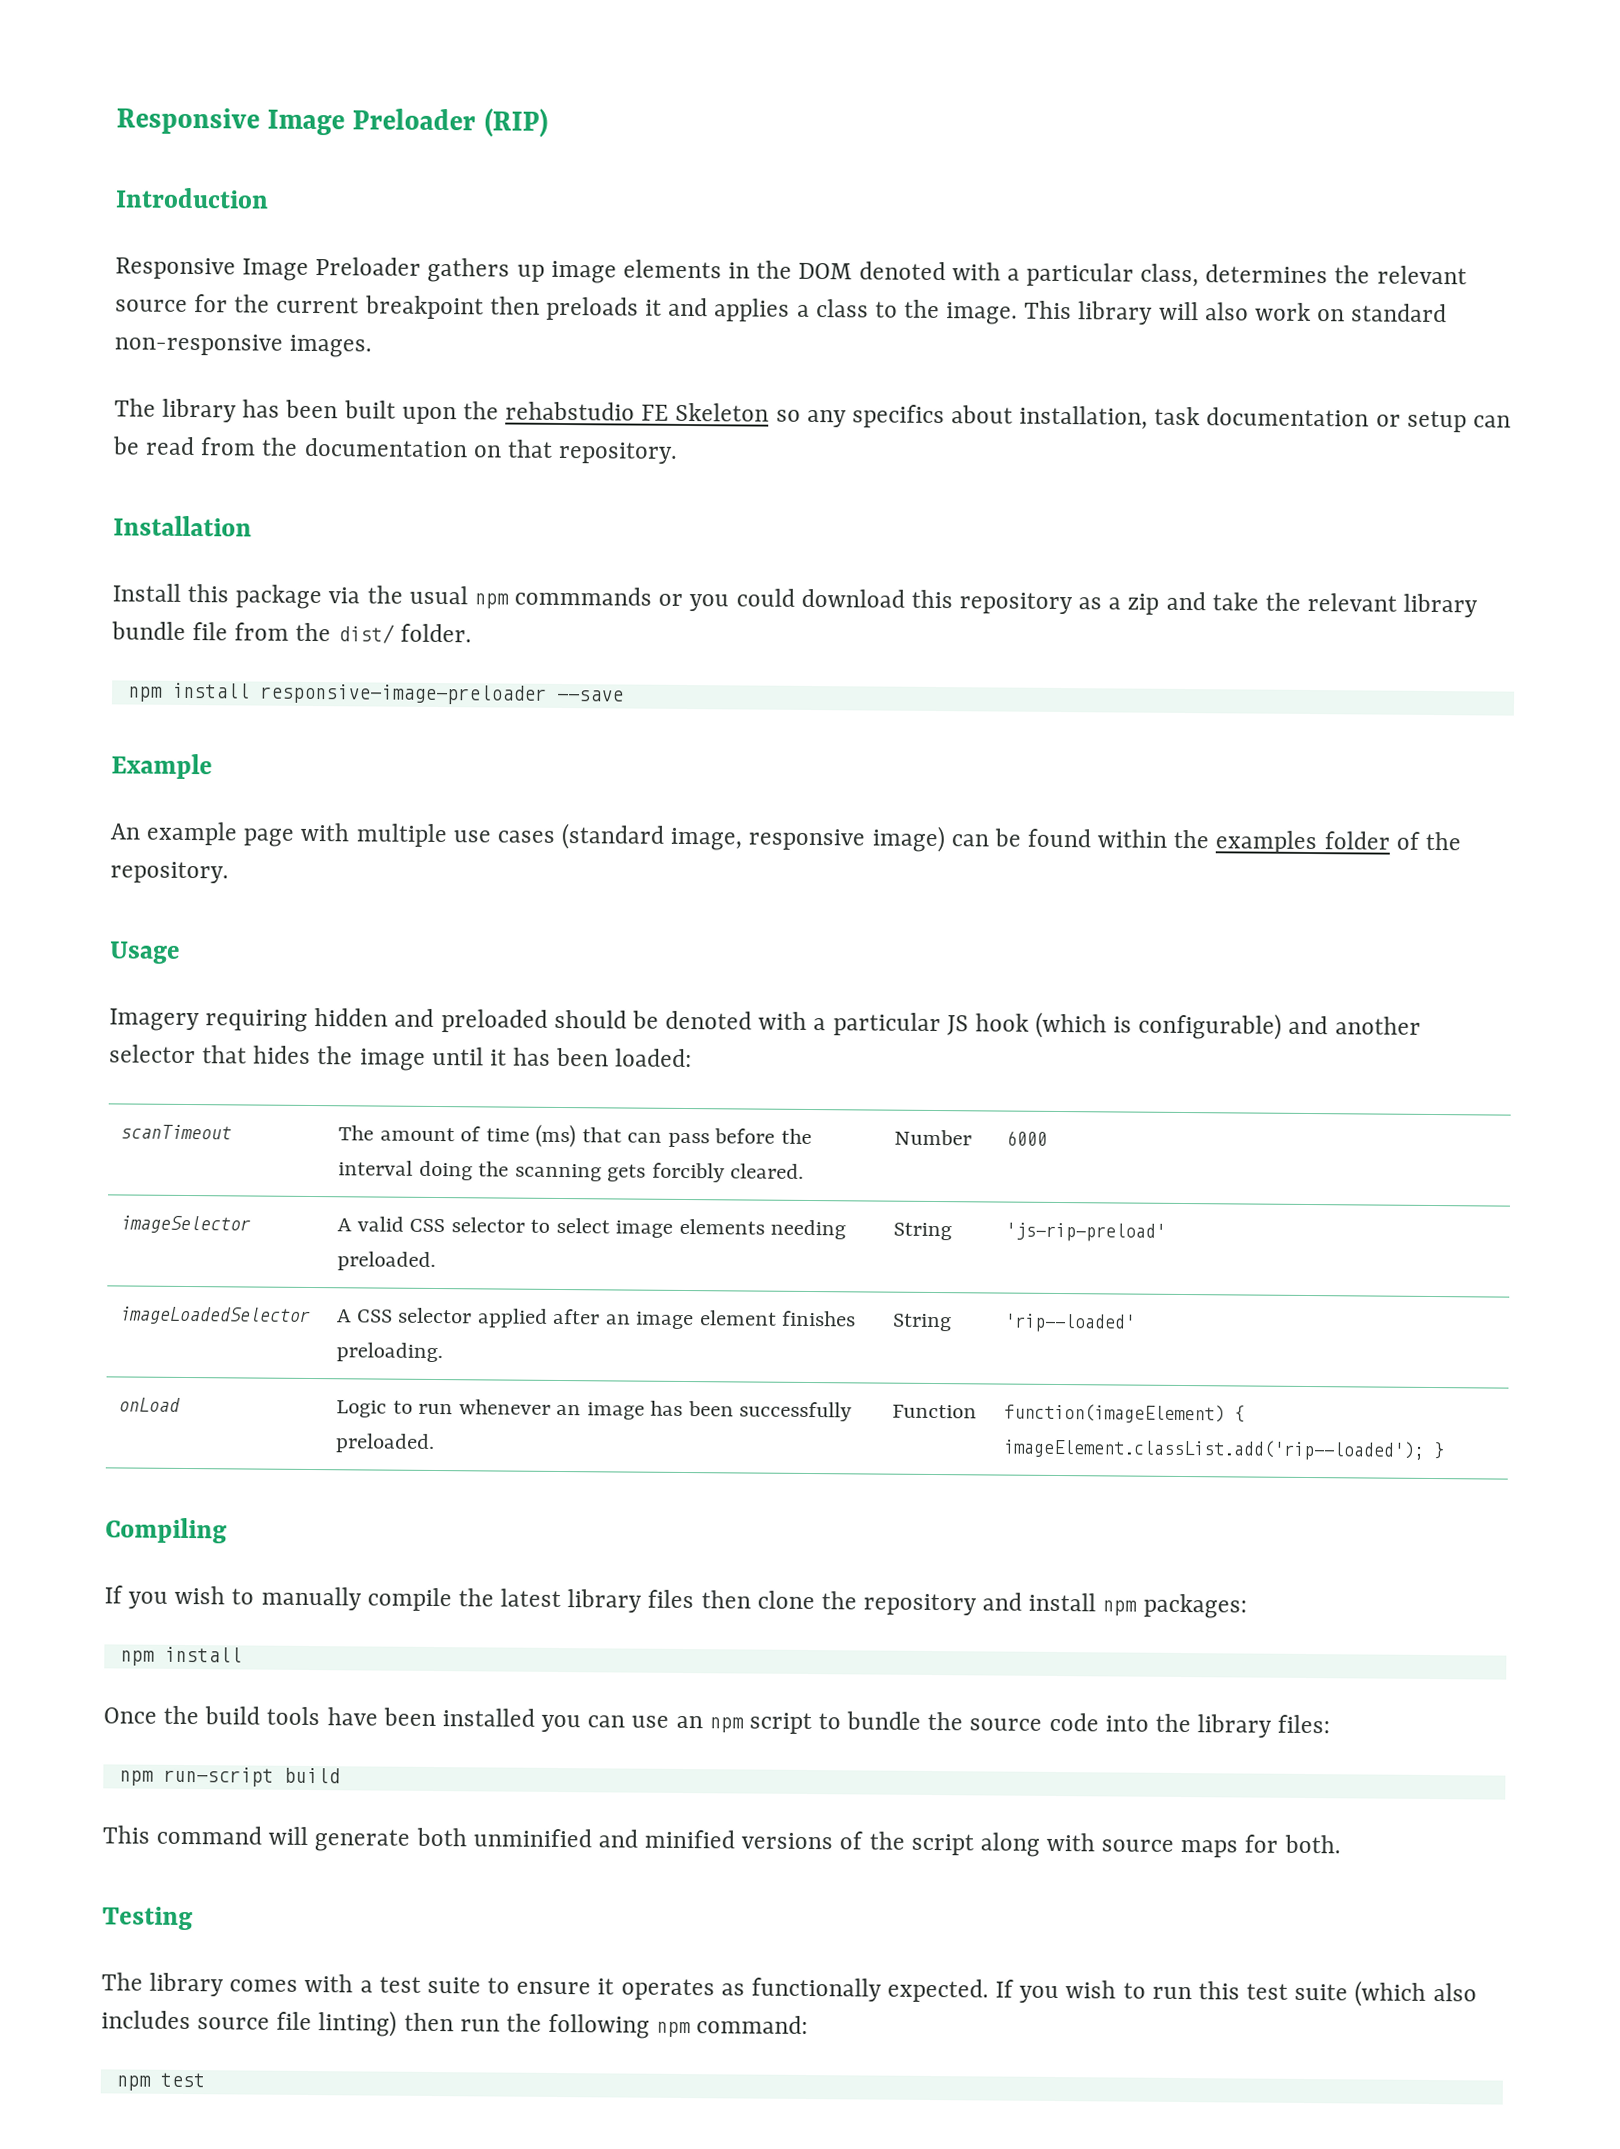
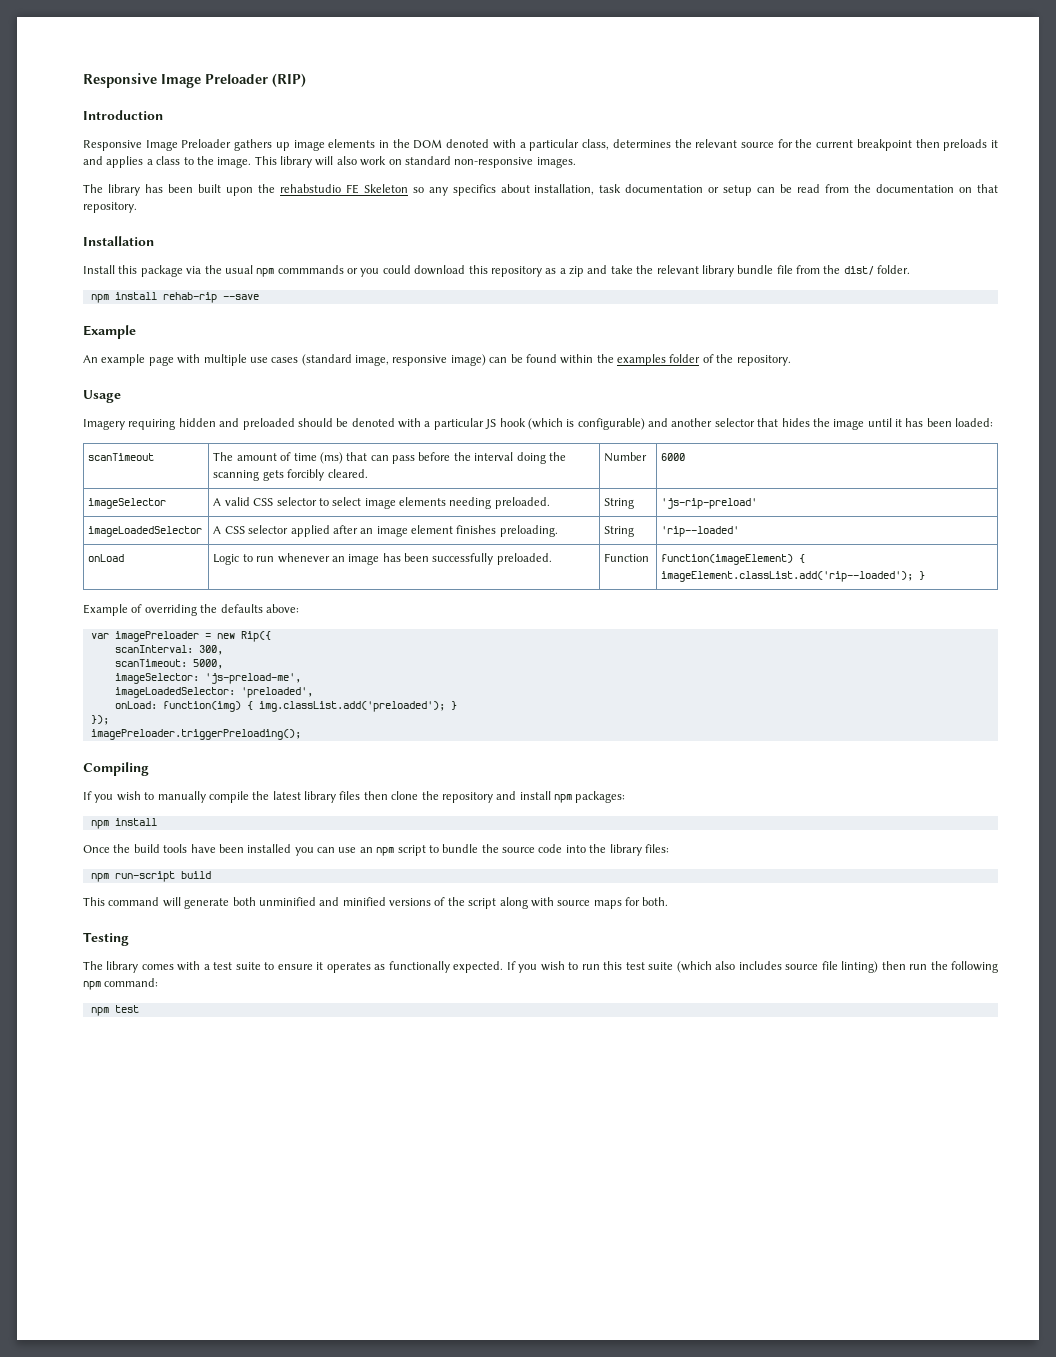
[258,683,547,705] responsive-image-preloader -> [162,292,217,303] rehab-rip
(1446, 1451) none -> [83,604,299,616] [90,631,271,642] [114,645,223,655] [114,659,223,669] [114,673,301,684] [114,687,313,698] [114,701,457,712] [90,715,109,725] [90,729,301,740] // Example of overriding the defaults above: // var imagePreloader = new Rip({ // scanInterval: 300, // scanTimeout: 5000, // imageSelector: 'js-preload-me', // imageLoadedSelector: 'preloaded', // onLoad: function(img) { img.classList.add('preloaded'); } // }); // imagePreloader.triggerPreloading();

